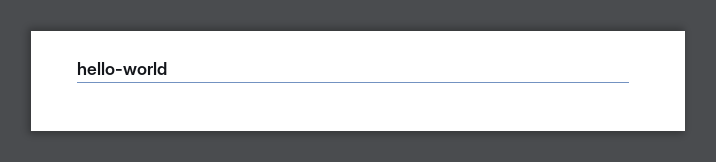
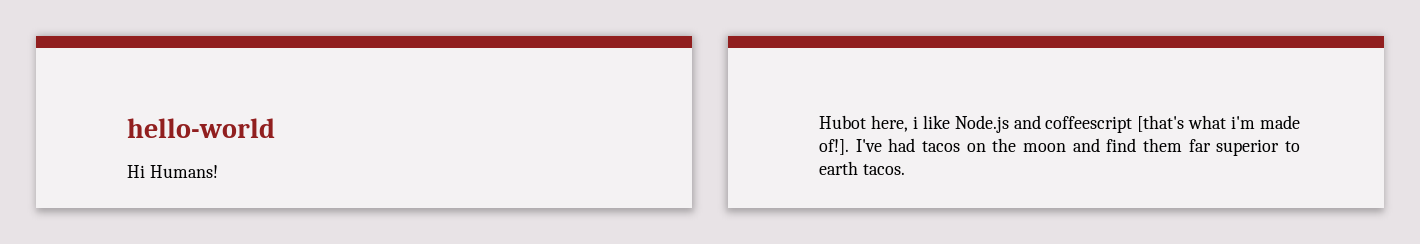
(167, 68) none -> [127,165,218,178] [819,115,1300,133] [819,138,1300,156] [819,161,905,175] // Hi Humans! // Hubot here, i like Node.js and coffeescript [that's what i'm made of!]. I've had tacos on the moon and find them far superior to earth tacos.

